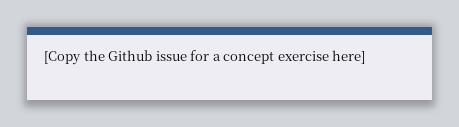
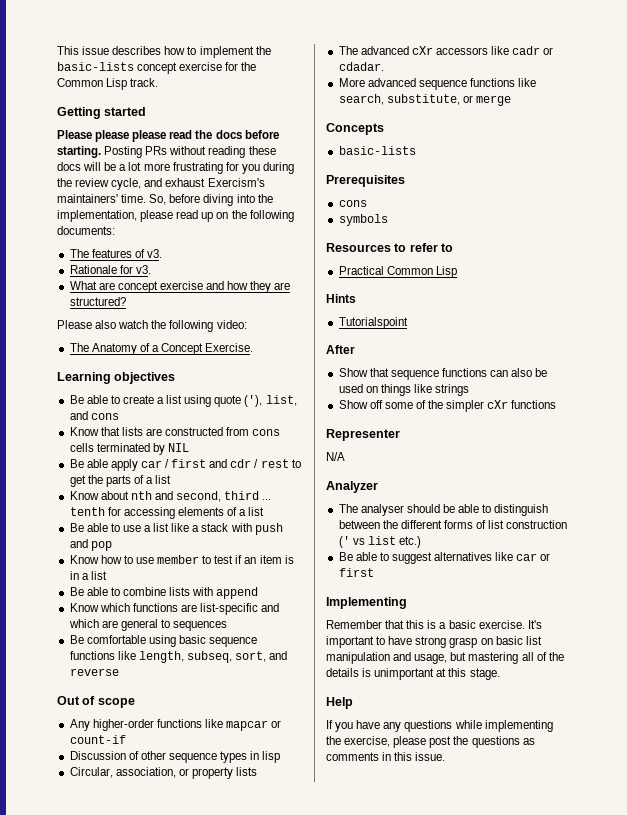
[44,50,366,65] [Copy the Github issue for a concept exercise here] -> [57,46,271,58] [57,62,257,74] [57,78,159,90] [57,107,147,119] [57,130,279,142] [57,146,276,158] [57,162,294,174] [57,178,265,190] [57,194,273,206] [57,210,294,222] [57,226,115,235] [69,249,162,258] [69,265,151,274] [69,281,291,293] [69,297,126,306] [57,320,247,332] [69,343,254,355] [57,372,176,384] [69,395,297,407] [69,411,119,420] [69,427,281,436] [69,443,189,455] [69,459,301,471] [69,475,172,487] [69,491,272,502] [69,507,265,519] [69,523,283,535] [69,539,112,551] [69,555,294,564] [69,571,107,580] [69,587,259,599] [69,603,280,615] [68,619,228,631] [69,635,258,647] [69,651,288,663] [69,668,119,676] [57,696,135,708] [69,719,282,731] [69,735,126,744] [69,751,281,763] [69,767,258,779] [338,46,554,55] [338,62,384,71] [338,78,537,90] [338,94,511,106] [326,123,384,135] [338,146,416,155] [326,175,405,187] [338,200,367,207] [338,214,388,226] [326,243,454,252] [338,266,457,278] [326,294,356,303] [338,317,408,329] [326,345,355,354] [338,368,548,380] [338,384,470,396] [338,400,557,412] [326,429,400,441] [326,452,345,461] [326,481,378,493] [338,504,549,516] [338,520,568,529] [338,536,421,548] [338,552,551,564] [338,568,374,577] [326,597,407,609] [326,620,542,629] [326,636,542,648] [326,652,564,664] [326,668,500,680] [326,697,353,709] [326,720,553,732] [326,736,535,748] [326,752,446,761] This issue describes how to implement the basic-lists concept exercise for the Common Lisp track. // Getting started // Please please please read the docs before starting. Posting PRs without reading these docs will be a lot more frustrating for you during the review cycle, and exhaust Exercism's maintainers' time. So, before diving into the implementation, please read up on the following documents: // The features of v3. // Rationale for v3. // What are concept exercise and how they are structured? // Please also watch the following video: // The Anatomy of a Concept Exercise. // Learning objectives // Be able to create a list using quote ('), list, and cons // Know that lists are constructed from cons cells terminated by NIL // Be able apply car / first and cdr / rest to get the parts of a list // Know about nth and second, third ... tenth for accessing elements of a list // Be able to use a list like a stack with push and pop // Know how to use member to test if an item is in a list // Be able to combine lists with append // Know which functions are list-specific and which are general to sequences // Be comfortable using basic sequence functions like length, subseq, sort, and reverse // Out of scope // Any higher-order functions like mapcar or count-if // Discussion of other sequence types in lisp // Circular, association, or property lists // The advanced cXr accessors like cadr or cdadar. // More advanced sequence functions like search, substitute, or merge // Concepts // basic-lists // Prerequisites // cons // symbols // Resources to refer to // Practical Common Lisp // Hints // Tutorialspoint // After // Show that sequence functions can also be used on things like strings // Show off some of the simpler cXr functions // Representer // N/A // Analyzer // The analyser should be able to distinguish between the different forms of list construction (' vs list etc.) // Be able to suggest alternatives like car or first // Implementing // Remember that this is a basic exercise. It's important to have strong grasp on basic list manipulation and usage, but mastering all of the details is unimportant at this stage. // Help // If you have any questions while implementing the exercise, please post the questions as comments in this issue.

